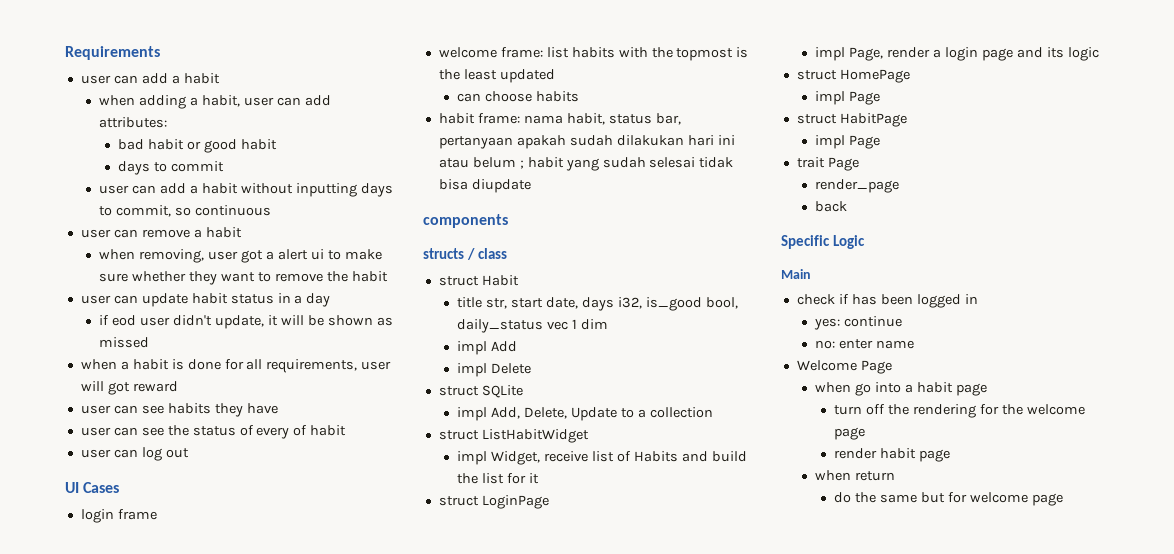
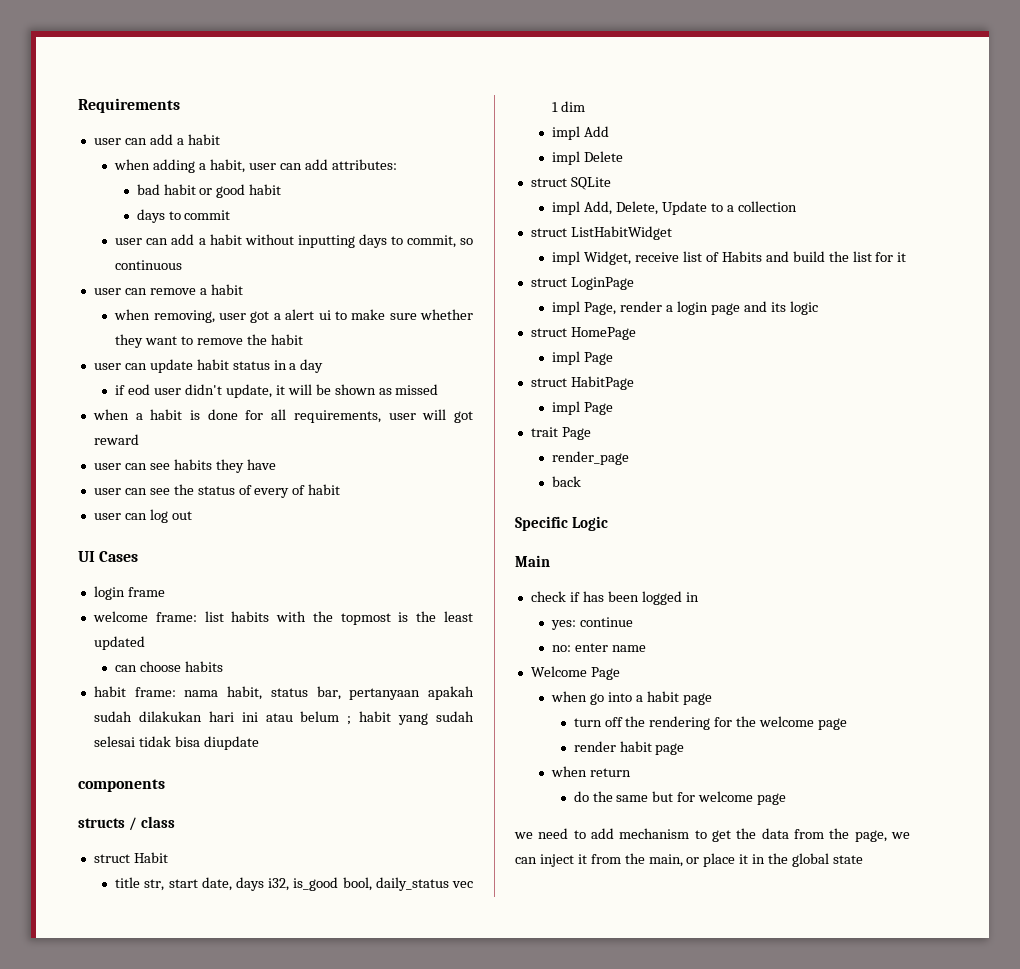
(1063, 499) none -> [514,828,910,842] [515,853,863,867] // we need to add mechanism to get the data from the page, we can inject it from the main, or place it in the global state

